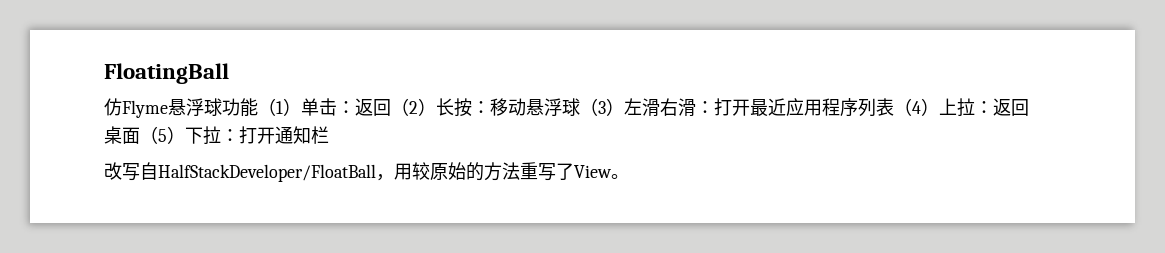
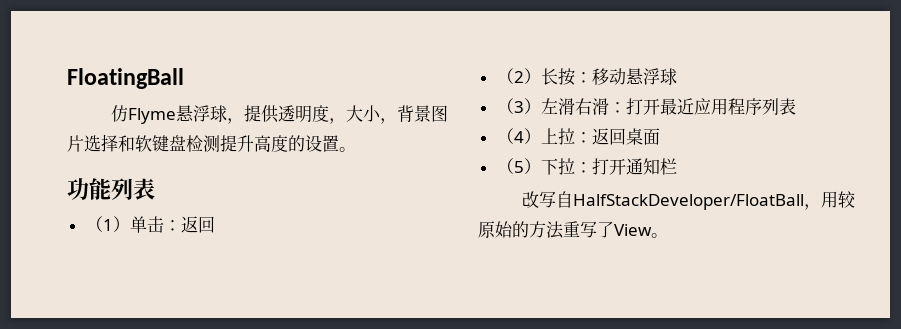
[222,98,258,117] 功能 -> [227,105,449,124] [67,134,356,152] [67,178,155,200] ，提供透明度，大小，背景图片选择和软键盘检测提升高度的设置。 // 功能列表 //
(391, 107) none -> (215, 224) //
(580, 107) none -> (677, 76) //
(894, 107) none -> (796, 106) //
(140, 135) none -> (660, 136) //

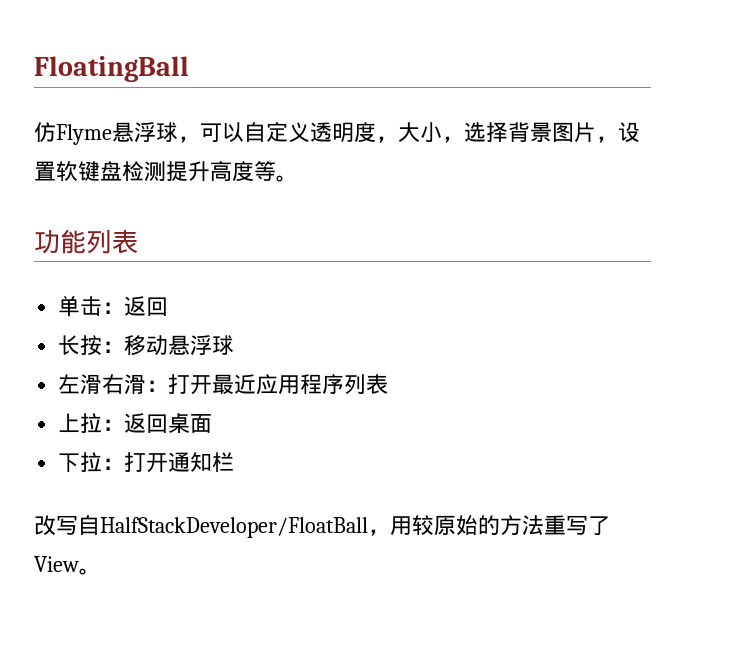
[244,105,280,123] 提供 -> [200,122,310,143] 可以自定义
(398, 121) none -> [464,122,508,142] 选择
[84,134,135,152] 选择和 -> [596,122,640,143] [34,161,56,181] ，设置
[288,135,339,152] 的设置 -> [254,161,276,181] 等
[85,216,130,232] （1） -> (138, 241) none
[496,68,541,84] （2） -> (169, 306) none
[496,98,541,114] （3） -> (235, 345) none
[496,128,541,144] （4） -> (389, 384) none
[496,158,541,174] （5） -> (213, 423) none

